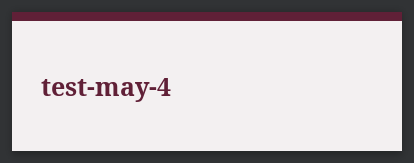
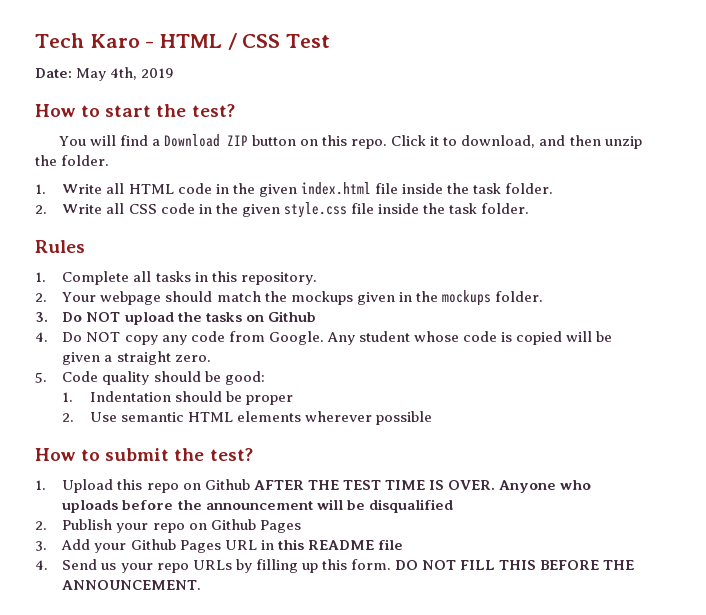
[41,78,171,102] test-may-4 -> [35,33,331,50] [35,67,175,81] [35,104,235,117] [58,134,642,149] [35,155,110,166] [35,182,554,197] [35,202,530,218] [35,240,85,253] [35,271,317,285] [35,290,543,306] [35,311,316,325] [35,331,613,345] [62,351,211,365] [35,371,265,385] [62,391,293,405] [62,411,433,425] [35,448,253,461] [35,479,592,493] [62,499,453,513] [35,519,301,533] [35,539,403,553] [35,559,635,573] [62,580,202,590] Tech Karo - HTML / CSS Test // Date: May 4th, 2019 // How to start the test? // You will find a Download ZIP button on this repo. Click it to download, and then unzip the folder. // 1. Write all HTML code in the given index.html file inside the task folder. // 2. Write all CSS code in the given style.css file inside the task folder. // Rules // 1. Complete all tasks in this repository. // 2. Your webpage should match the mockups given in the mockups folder. // 3. Do NOT upload the tasks on Github // 4. Do NOT copy any code from Google. Any student whose code is copied will be given a straight zero. // 5. Code quality should be good: // 1. Indentation should be proper // 2. Use semantic HTML elements wherever possible // How to submit the test? // 1. Upload this repo on Github AFTER THE TEST TIME IS OVER. Anyone who uploads before the announcement will be disqualified // 2. Publish your repo on Github Pages // 3. Add your Github Pages URL in this README file // 4. Send us your repo URLs by filling up this form. DO NOT FILL THIS BEFORE THE ANNOUNCEMENT.

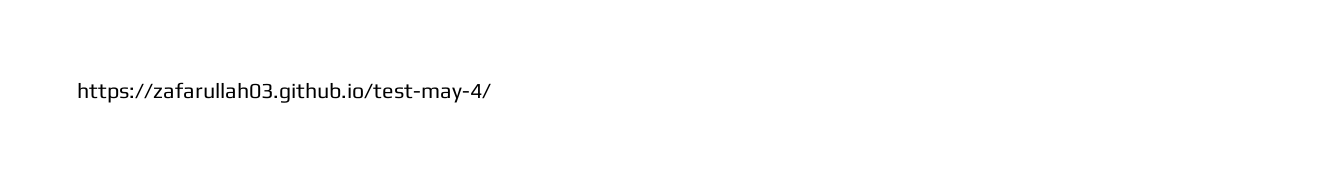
[35,33,331,50] [35,67,175,81] [35,104,235,117] [58,134,642,149] [35,155,110,166] [35,182,554,197] [35,202,530,218] [35,240,85,253] [35,271,317,285] [35,290,543,306] [35,311,316,325] [35,331,613,345] [62,351,211,365] [35,371,265,385] [62,391,293,405] [62,411,433,425] [35,448,253,461] [35,479,592,493] [62,499,453,513] [35,519,301,533] [35,539,403,553] [35,559,635,573] [62,580,202,590] Tech Karo - HTML / CSS Test // Date: May 4th, 2019 // How to start the test? // You will find a Download ZIP button on this repo. Click it to download, and then unzip the folder. // 1. Write all HTML code in the given index.html file inside the task folder. // 2. Write all CSS code in the given style.css file inside the task folder. // Rules // 1. Complete all tasks in this repository. // 2. Your webpage should match the mockups given in the mockups folder. // 3. Do NOT upload the tasks on Github // 4. Do NOT copy any code from Google. Any student whose code is copied will be given a straight zero. // 5. Code quality should be good: // 1. Indentation should be proper // 2. Use semantic HTML elements wherever possible // How to submit the test? // 1. Upload this repo on Github AFTER THE TEST TIME IS OVER. Anyone who uploads before the announcement will be disqualified // 2. Publish your repo on Github Pages // 3. Add your Github Pages URL in this README file // 4. Send us your repo URLs by filling up this form. DO NOT FILL THIS BEFORE THE ANNOUNCEMENT. -> [77,82,491,103] https://zafarullah03.github.io/test-may-4/

